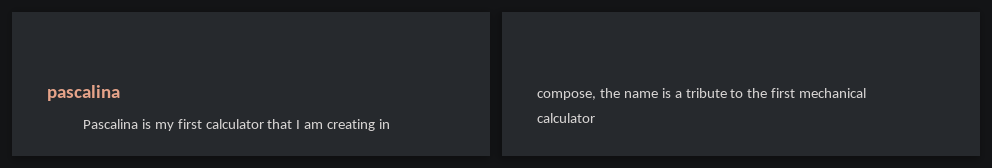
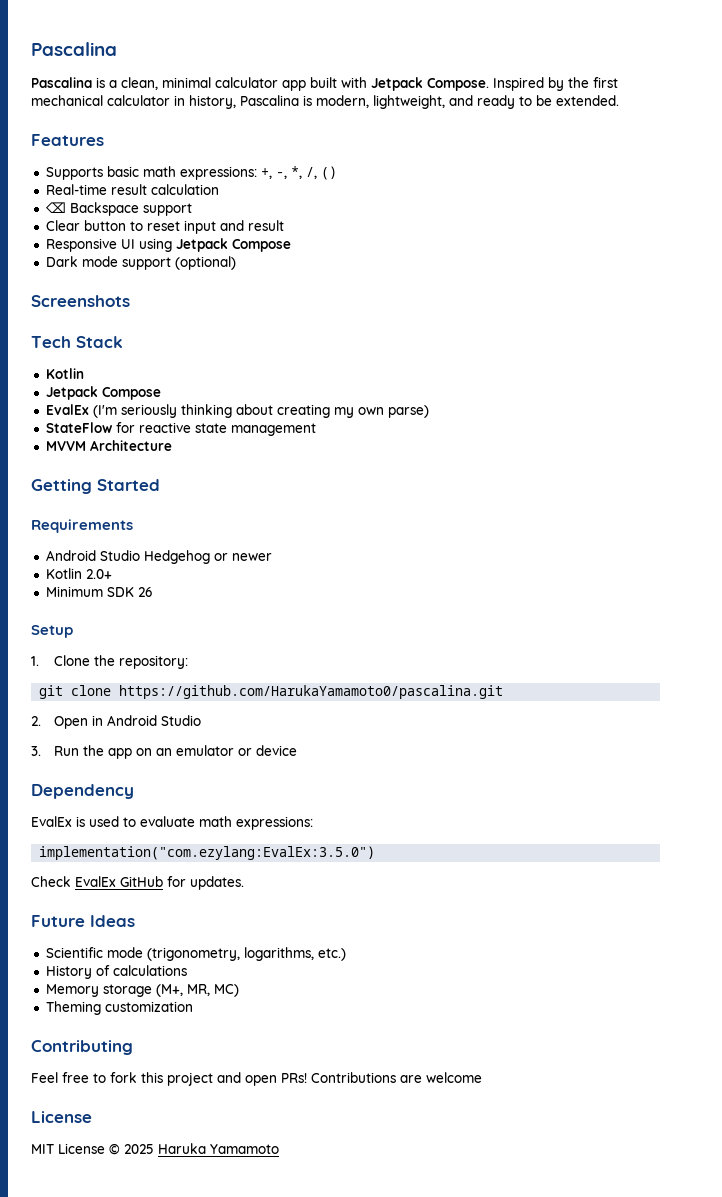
[47,85,120,101] [82,119,391,131] [537,88,867,100] [537,113,595,123] pascalina // Pascalina is my first calculator that I am creating in compose, the name is a tribute to the first mechanical calculator -> [31,42,117,56] [31,77,618,91] [31,95,619,109] [31,134,104,146] [45,166,337,180] [45,184,219,195] [45,202,192,216] [45,220,284,234] [45,238,291,252] [45,256,236,270] [31,295,130,307] [31,336,123,348] [45,368,84,379] [45,386,161,400] [45,404,429,418] [45,422,316,436] [45,440,172,451] [31,479,160,494] [31,519,133,533] [45,550,272,564] [45,568,112,579] [45,586,152,597] [31,625,73,638] [31,655,188,669] [39,685,504,699] [31,715,201,729] [31,745,297,759] [31,784,134,799] [31,816,313,830] [39,846,376,860] [31,876,244,890] [31,915,135,927] [45,947,346,961] [45,965,187,979] [45,984,239,997] [45,1001,193,1015] [31,1040,133,1055] [31,1072,482,1086] [31,1111,92,1123] [31,1143,279,1155] Pascalina // Pascalina is a clean, minimal calculator app built with Jetpack Compose. Inspired by the first mechanical calculator in history, Pascalina is modern, lightweight, and ready to be extended. // Features // Supports basic math expressions: +, -, *, /, () // Real-time result calculation // ⌫ Backspace support // Clear button to reset input and result // Responsive UI using Jetpack Compose // Dark mode support (optional) // Screenshots // Tech Stack // Kotlin // Jetpack Compose // EvalEx (I'm seriously thinking about creating my own parse) // StateFlow for reactive state management // MVVM Architecture // Getting Started // Requirements // Android Studio Hedgehog or newer // Kotlin 2.0+ // Minimum SDK 26 // Setup // 1. Clone the repository: // git clone https://github.com/HarukaYamamoto0/pascalina.git // 2. Open in Android Studio // 3. Run the app on an emulator or device // Dependency // EvalEx is used to evaluate math expressions: // implementation("com.ezylang:EvalEx:3.5.0") // Check EvalEx GitHub for updates. // Future Ideas // Scientific mode (trigonometry, logarithms, etc.) // History of calculations // Memory storage (M+, MR, MC) // Theming customization // Contributing // Feel free to fork this project and open PRs! Contributions are welcome // License // MIT License © 2025 Haruka Yamamoto

